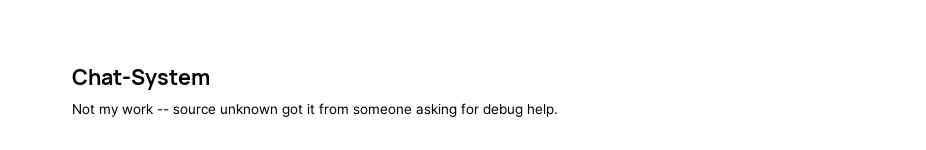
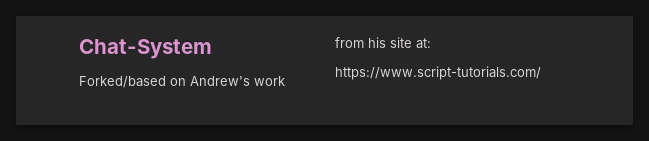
[72,103,558,117] Not my work -- source unknown got it from someone asking for debug help. -> [79,76,285,88] [335,37,431,49] [335,66,541,80] Forked/based on Andrew's work from his site at: // https://www.script-tutorials.com/

